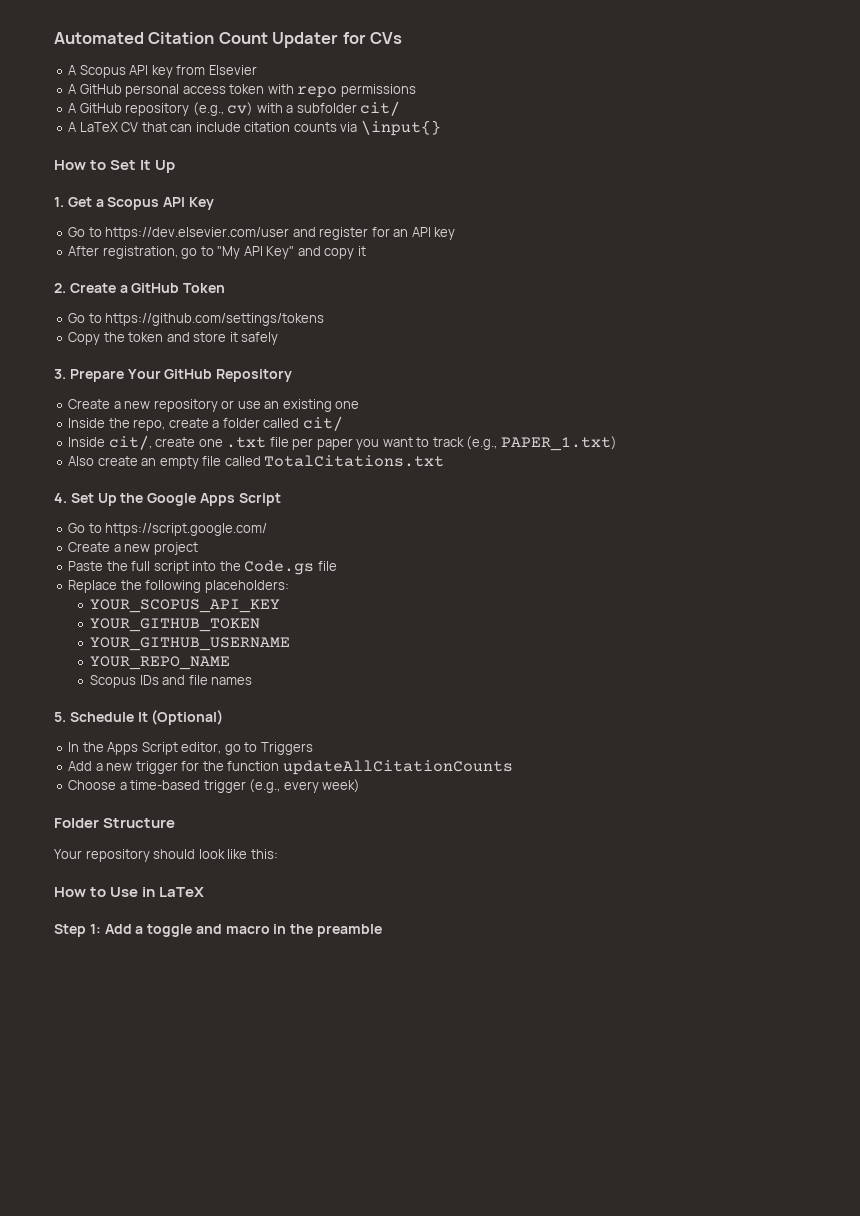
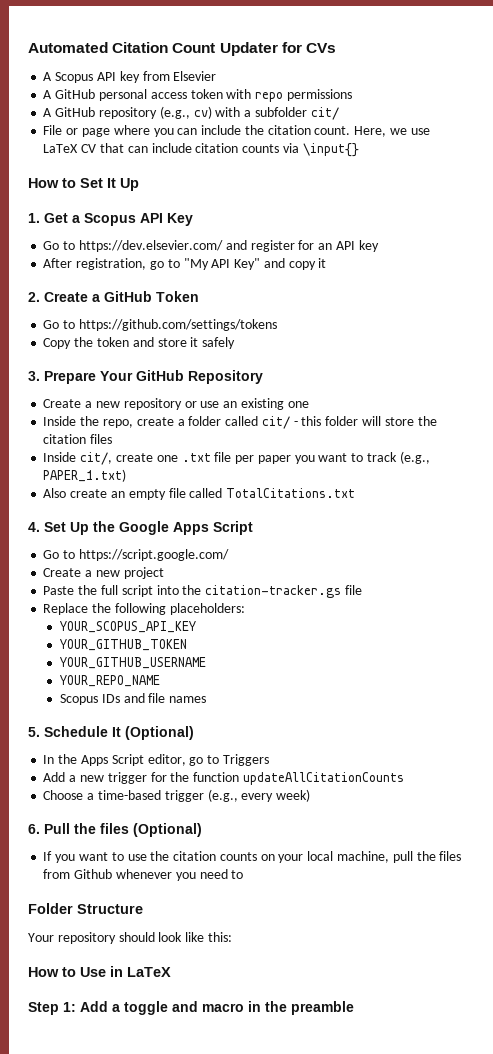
[68,122,77,132] A -> [43,125,430,137] File or page where you can include the citation count. Here, we use
[105,227,290,240] https://dev.elsevier.com/user -> [78,240,223,252] https://dev.elsevier.com/
(343, 423) none -> [293,416,437,426] [43,434,113,444] - this folder will store the citation files
[244,560,315,575] Code.gs -> [205,585,342,598] citation-tracker.gs
(361, 786) none -> [28,823,202,837] [43,851,462,863] [43,869,244,881] // 6. Pull the files (Optional) // If you want to use the citation counts on your local machine, pull the files from Github whenever you need to

